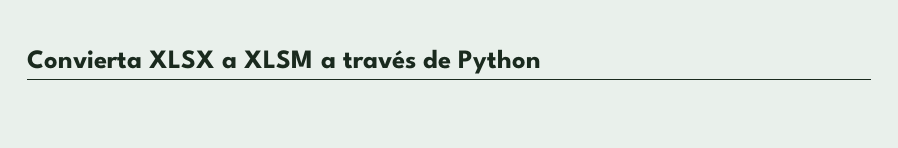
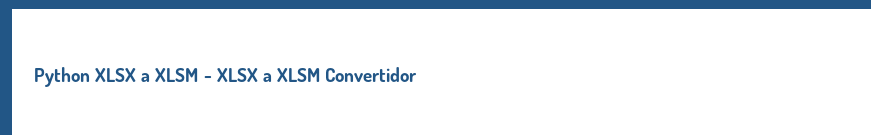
[27,49,542,74] Convierta XLSX a XLSM a través de Python -> [34,67,418,87] Python XLSX a XLSM - XLSX a XLSM Convertidor

